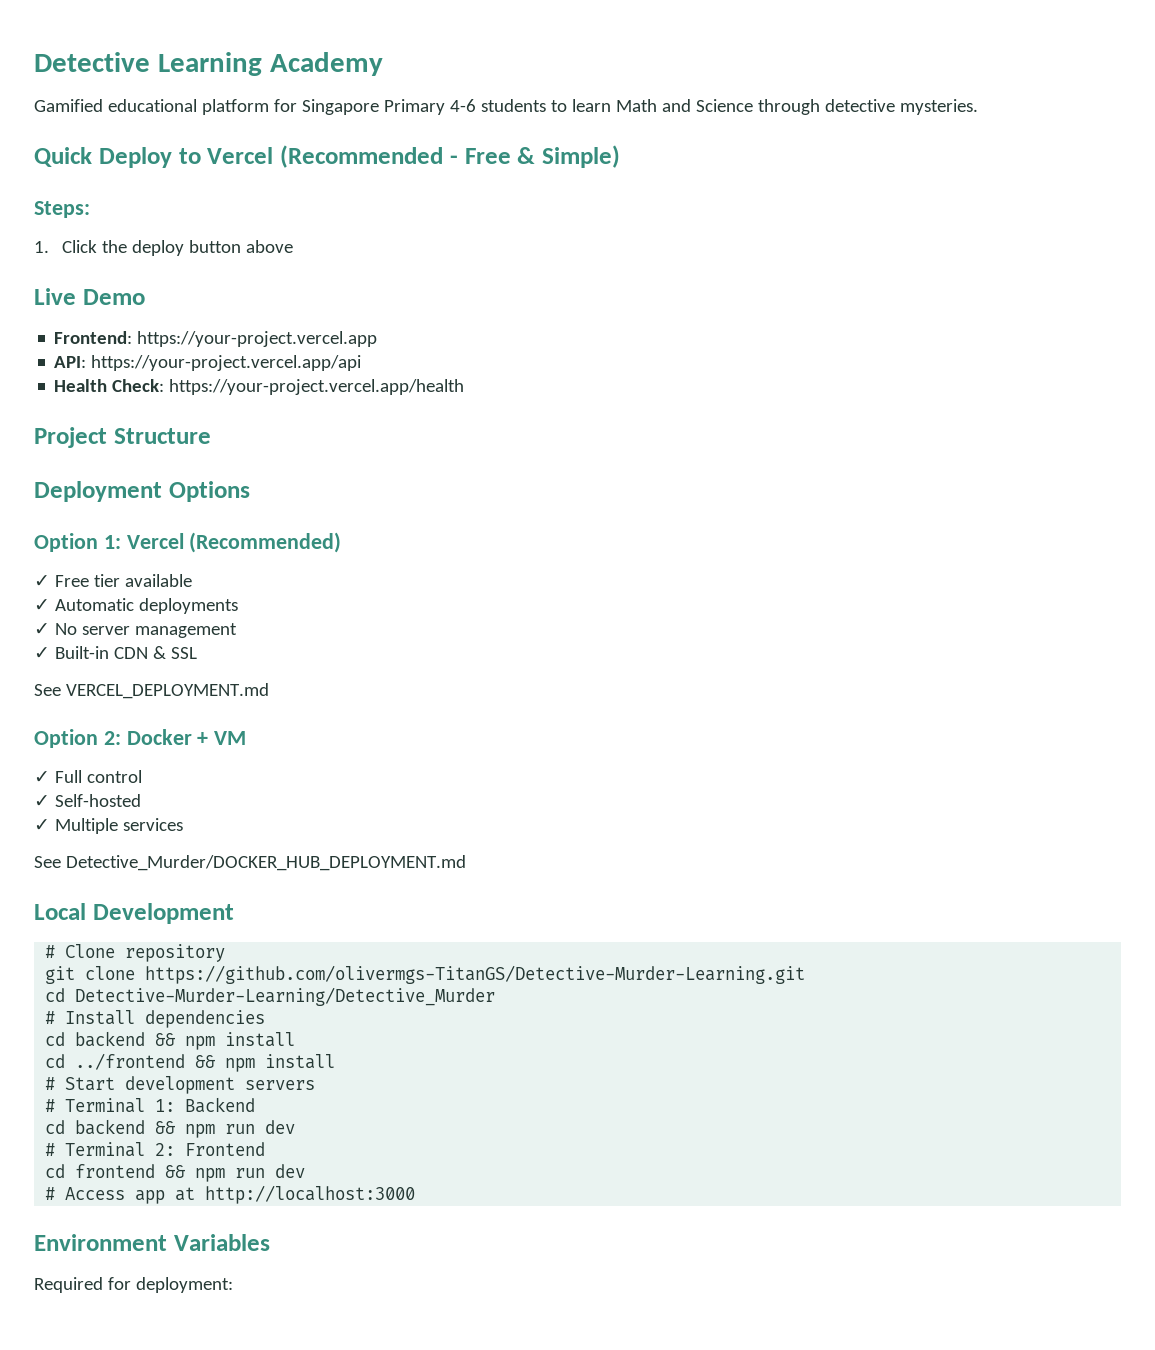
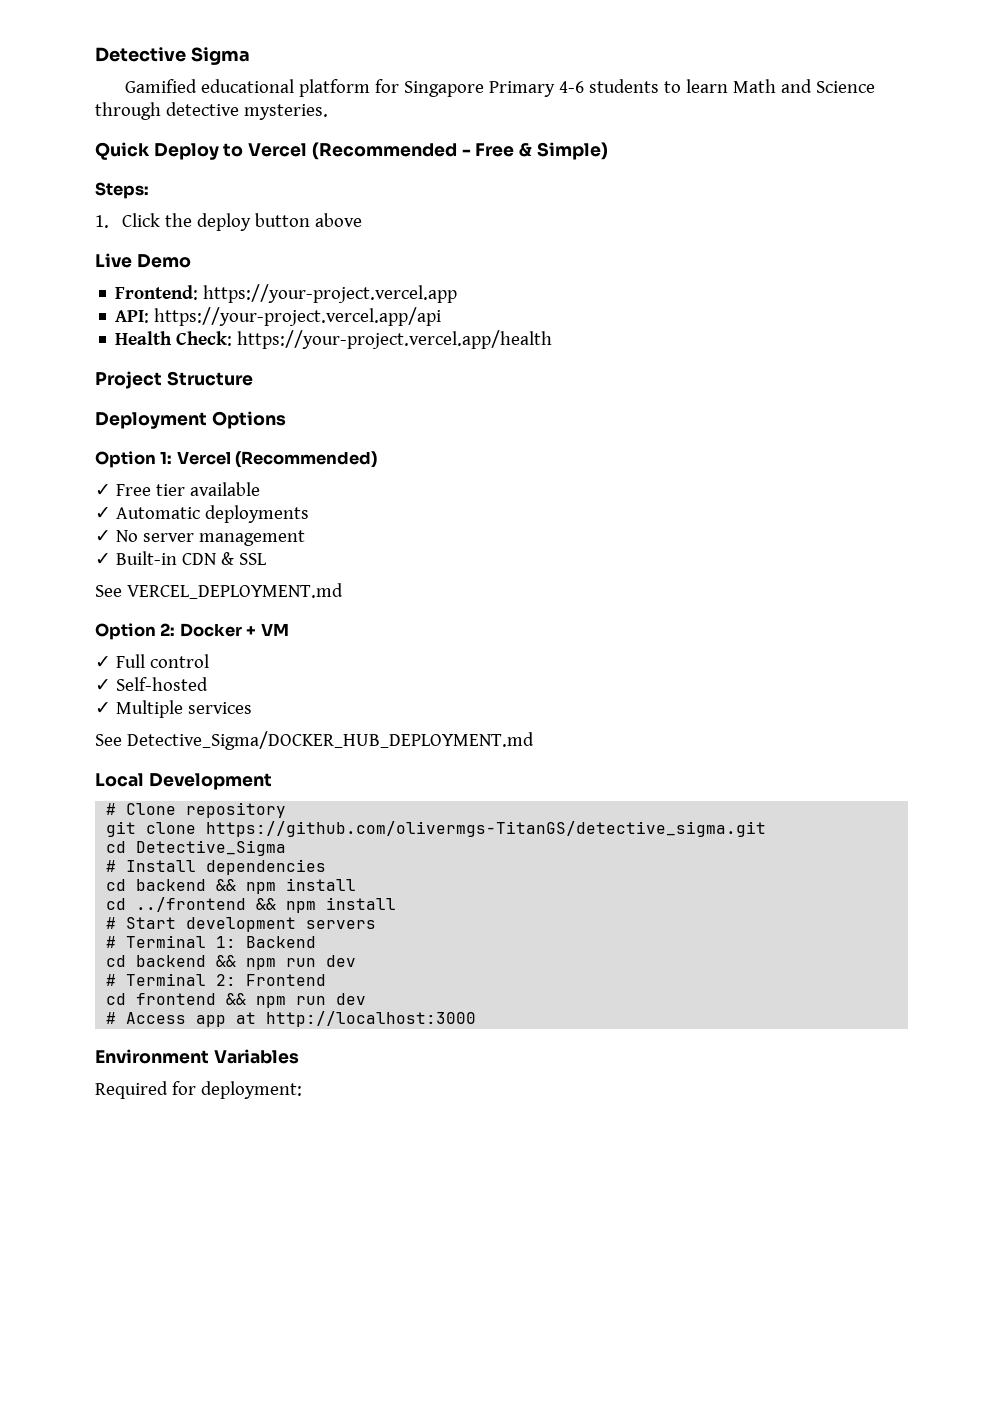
[157,52,383,76] Learning Academy -> [190,47,250,65] Sigma
[65,855,466,871] Detective_Murder/DOCKER_HUB_DEPLOYMENT.md -> [126,731,534,750] Detective_Sigma/DOCKER_HUB_DEPLOYMENT.md
[145,965,806,984] [45,987,496,1006] https://github.com/olivermgs-TitanGS/Detective-Murder-Learning.git // cd Detective-Murder-Learning/Detective_Murder -> [206,821,767,837] [106,840,287,856] https://github.com/olivermgs-TitanGS/detective_sigma.git // cd Detective_Sigma

